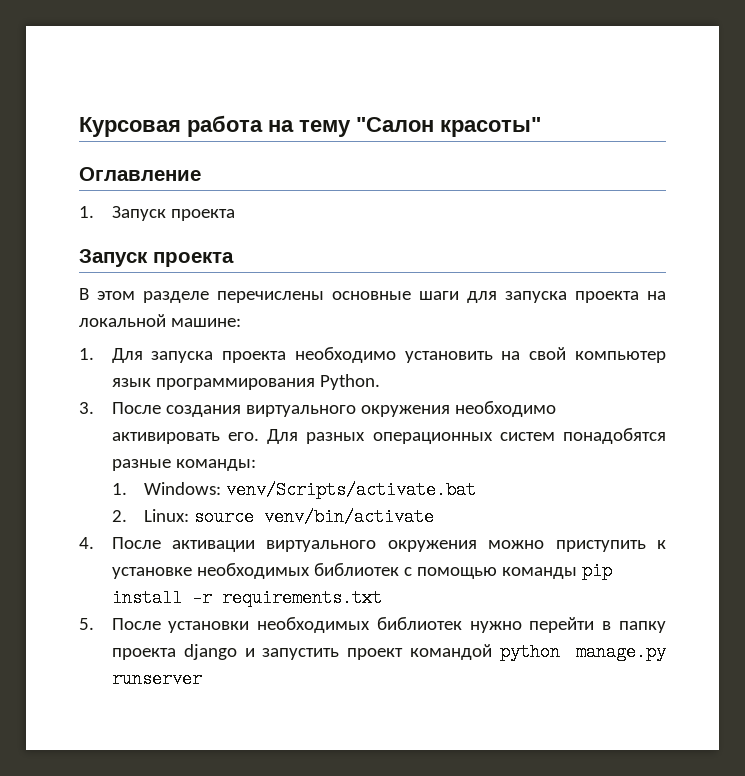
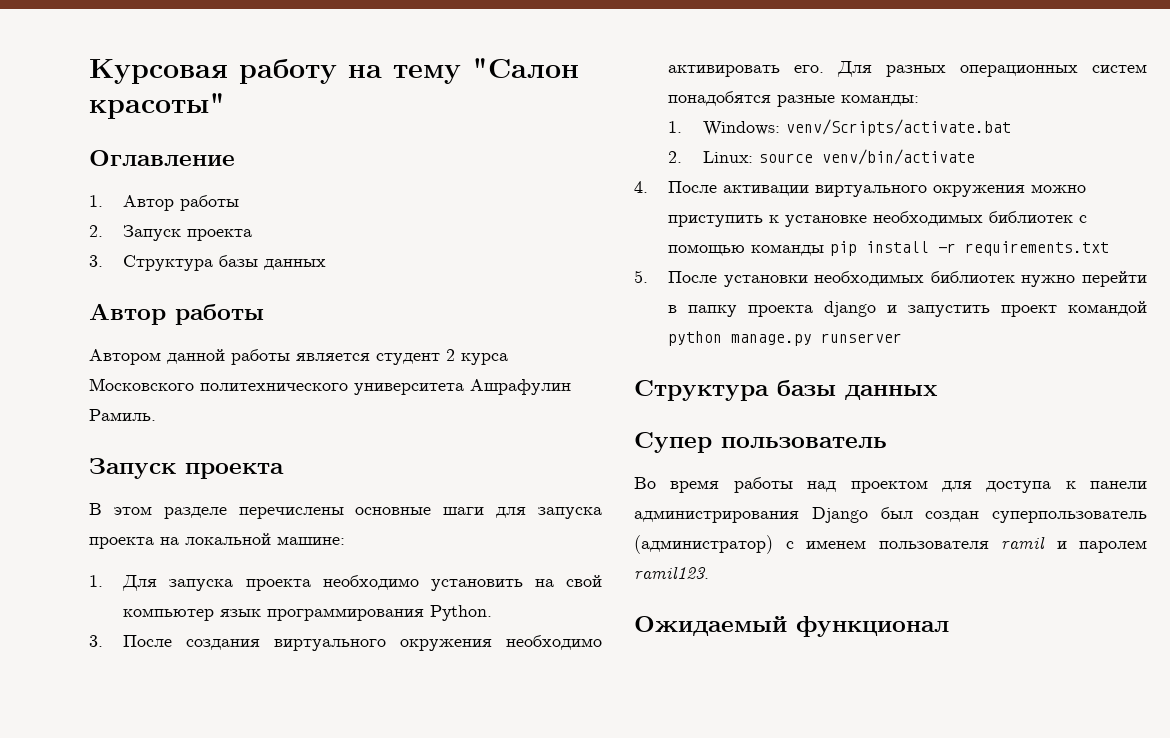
[187,115,263,137] работа -> [239,59,337,84] работу
[111,206,235,221] Запуск проекта -> [123,195,240,211] [89,225,253,241] [89,255,327,271] [89,303,264,325] [89,349,508,365] [89,378,571,395] [89,409,156,421] Автор работы // 2. Запуск проекта // 3. Структура базы данных // Автор работы // Автором данной работы является студент 2 курса Московского политехнического университета Ашрафулин Рамиль.
(202, 679) none -> [634,380,938,401] [634,432,887,453] [634,477,1147,493] [634,507,1147,523] [634,535,1147,554] [634,566,709,579] [634,616,949,637] // Структура базы данных // Супер пользователь // Во время работы над проектом для доступа к панели администрирования Django был создан суперпользователь (администратор) с именем пользователя ramil и паролем ramil123. // Ожидаемый функционал

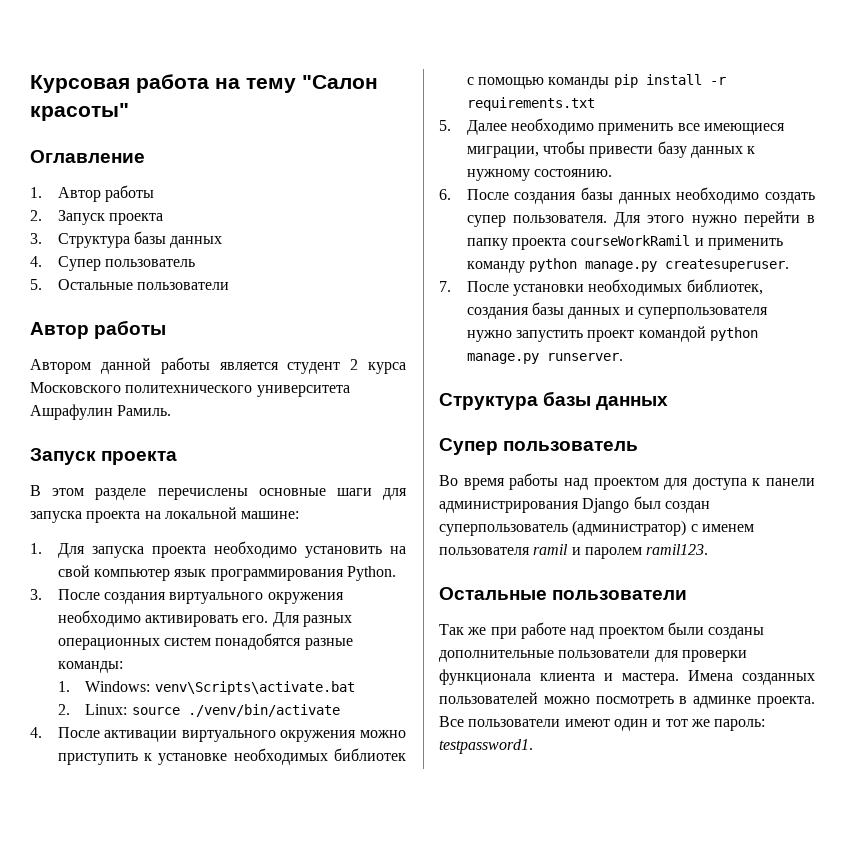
[239,59,337,84] работу -> [136,74,209,93] работа
(327, 264) none -> [30,256,195,271] [30,279,229,290] // 4. Супер пользователь // 5. Остальные пользователи
[785,119,1011,136] venv/Scripts/activate.bat -> [154,681,355,695] venv\Scripts\activate.bat
[821,149,975,165] venv/bin/activate -> [187,704,340,717] ./venv/bin/activate
[668,271,1015,287] После установки необходимых библиотек -> [466,118,785,135] [466,141,756,158] [466,169,612,181] [439,187,815,204] [466,212,685,227] Далее необходимо применить все имеющиеся миграции, чтобы привести базу данных к нужному состоянию. // 6. После создания базы данных необходимо создать супер пользователя. Для этого
[824,301,898,317] django и -> [570,235,783,250] [466,258,789,273] [439,279,763,296] [466,302,768,319] [466,330,512,342] courseWorkRamil и применить команду python manage.py createsuperuser. // 7. После установки необходимых библиотек, создания базы данных и суперпользователя нужно
[821,333,903,343] runserver -> [546,353,623,361] runserver.
[634,616,949,637] Ожидаемый функционал -> [439,587,688,600] [439,622,765,639] [439,650,747,662] [439,669,815,685] [439,692,815,708] [439,716,766,731] [439,739,533,754] Остальные пользователи // Так же при работе над проектом были созданы дополнительные пользователи для проверки функционала клиента и мастера. Имена созданных пользователей можно посмотреть в админке проекта. Все пользователи имеют один и тот же пароль: testpassword1.

